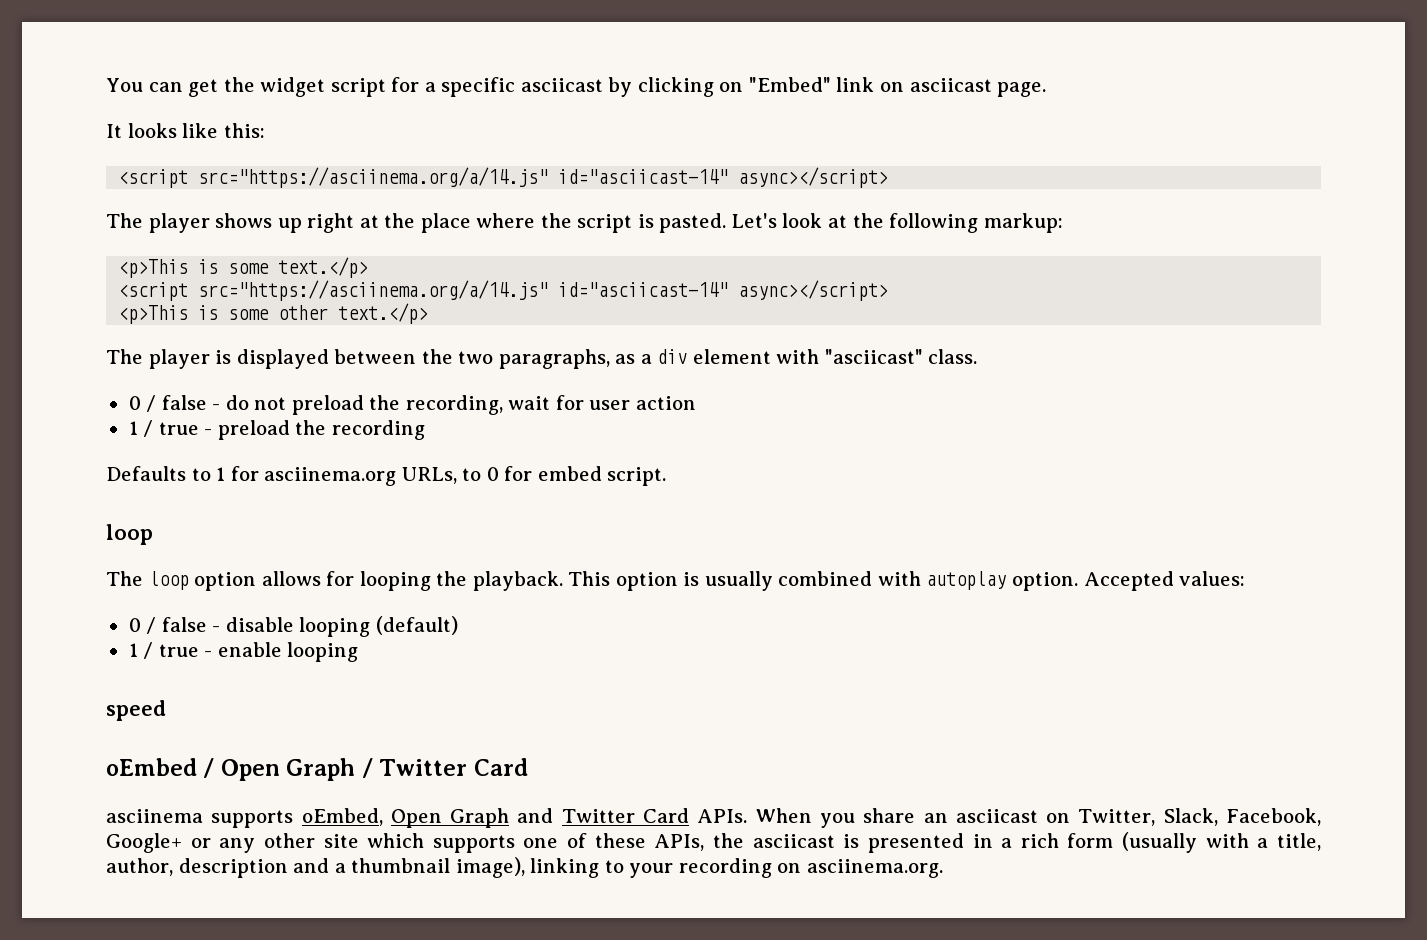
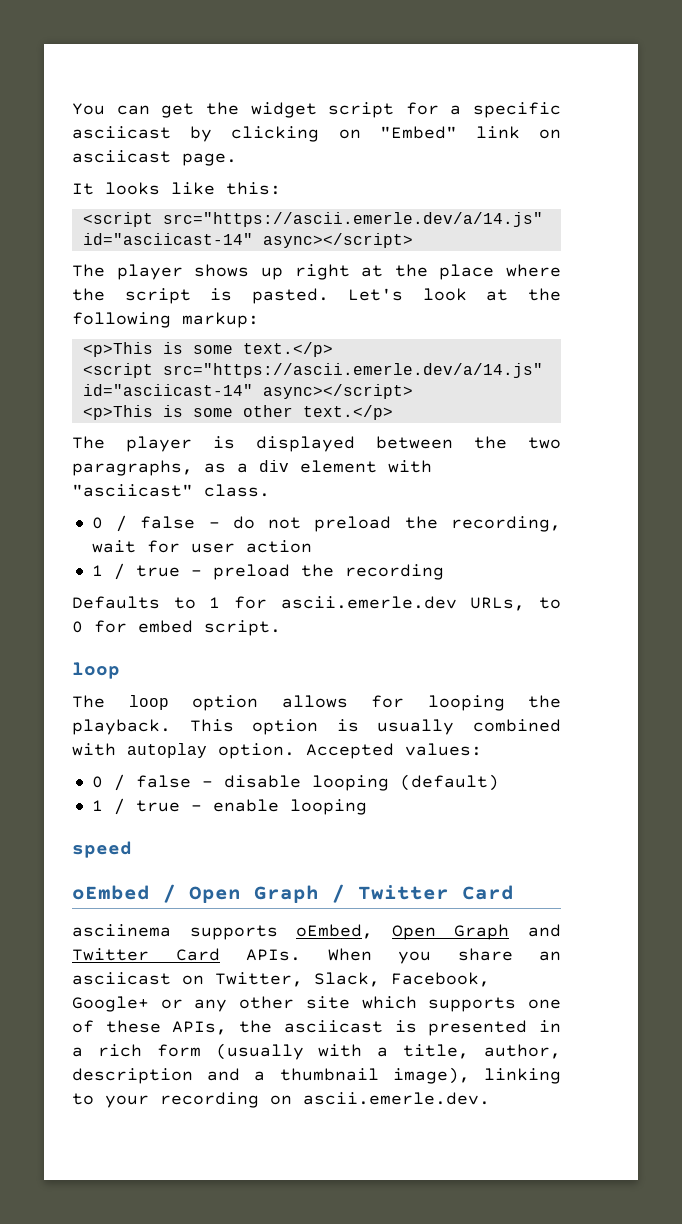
[198,167,549,188] src="https://asciinema.org/a/14.js" -> [162,212,543,227] src="https://ascii.emerle.dev/a/14.js"
[198,280,549,301] src="https://asciinema.org/a/14.js" -> [162,363,543,378] src="https://ascii.emerle.dev/a/14.js"
[264,467,397,486] asciinema.org -> [280,596,457,609] ascii.emerle.dev
[806,859,943,878] asciinema.org. -> [303,1092,490,1105] ascii.emerle.dev.

